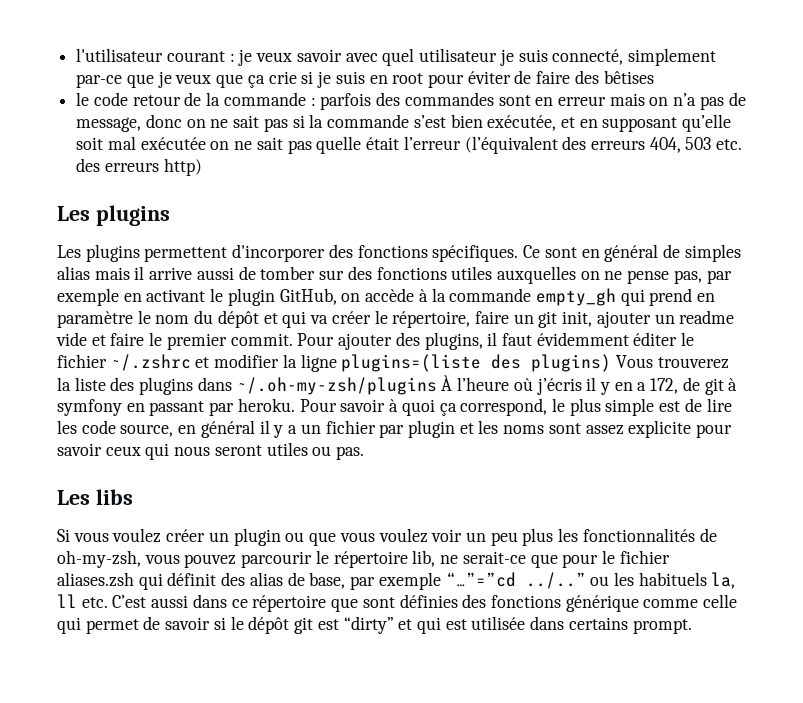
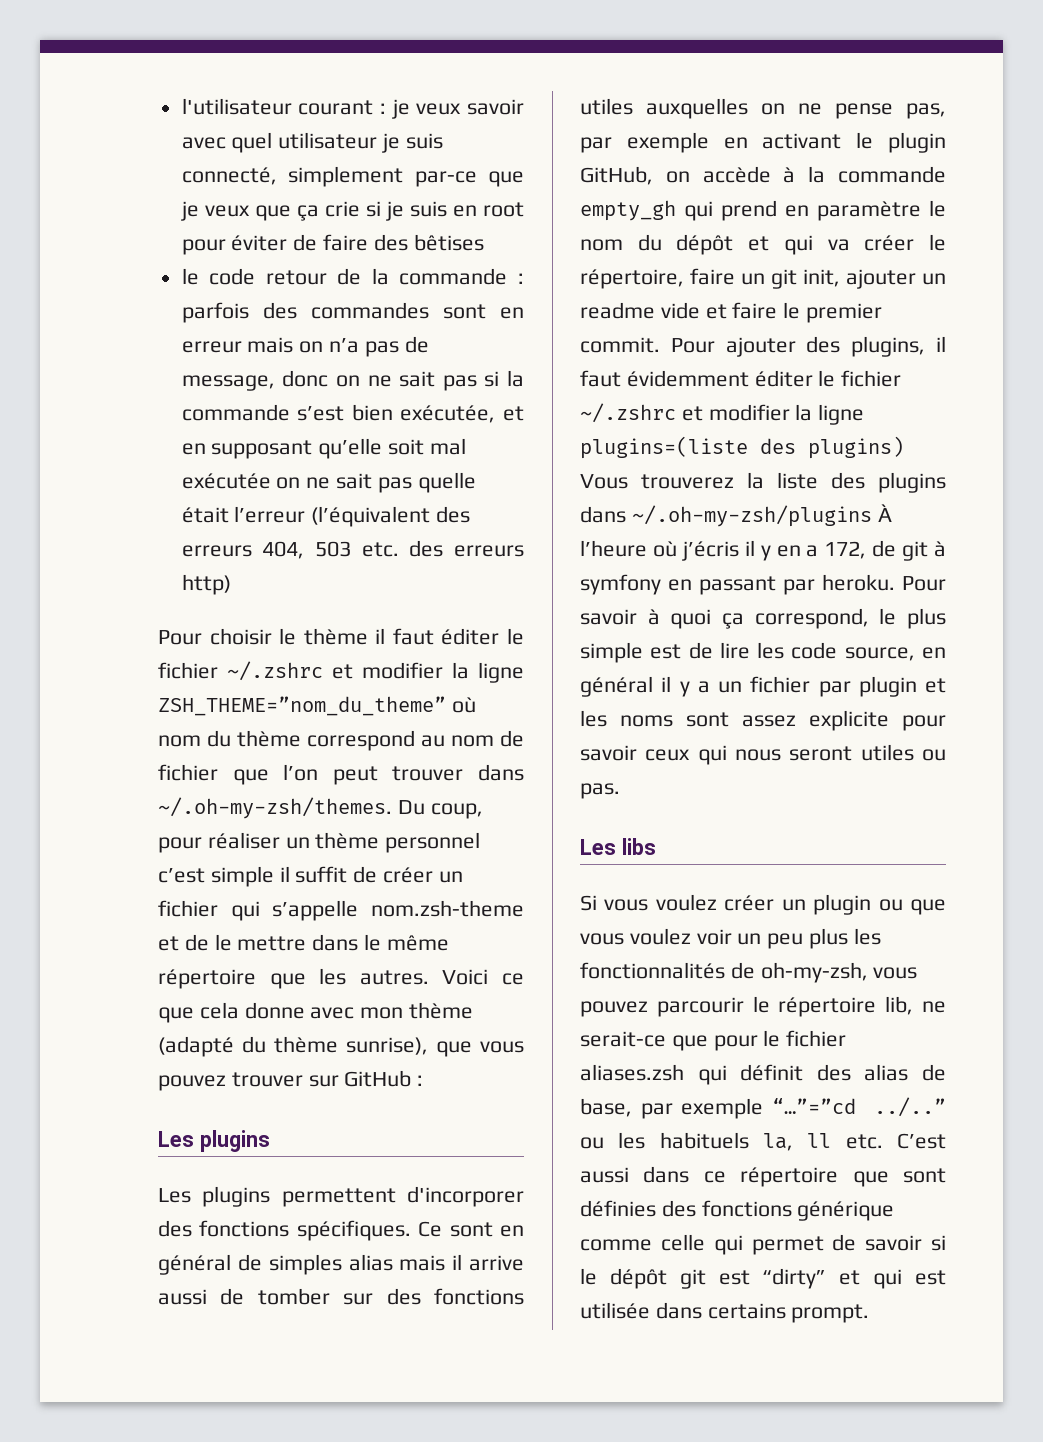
(202, 167) none -> [158,628,524,645] [158,661,524,683] [158,696,476,716] [158,730,524,751] [158,764,524,785] [158,797,483,819] [158,832,481,853] [158,866,463,887] [158,900,524,921] [158,934,449,951] [158,968,524,989] [158,1002,474,1023] [158,1036,524,1057] [158,1070,424,1091] // Pour choisir le thème il faut éditer le fichier ~/.zshrc et modifier la ligne ZSH_THEME=”nom_du_theme” où nom du thème correspond au nom de fichier que l’on peut trouver dans ~/.oh-my-zsh/themes. Du coup, pour réaliser un thème personnel c’est simple il suffit de créer un fichier qui s’appelle nom.zsh-theme et de le mettre dans le même répertoire que les autres. Voici ce que cela donne avec mon thème (adapté du thème sunrise), que vous pouvez trouver sur GitHub :

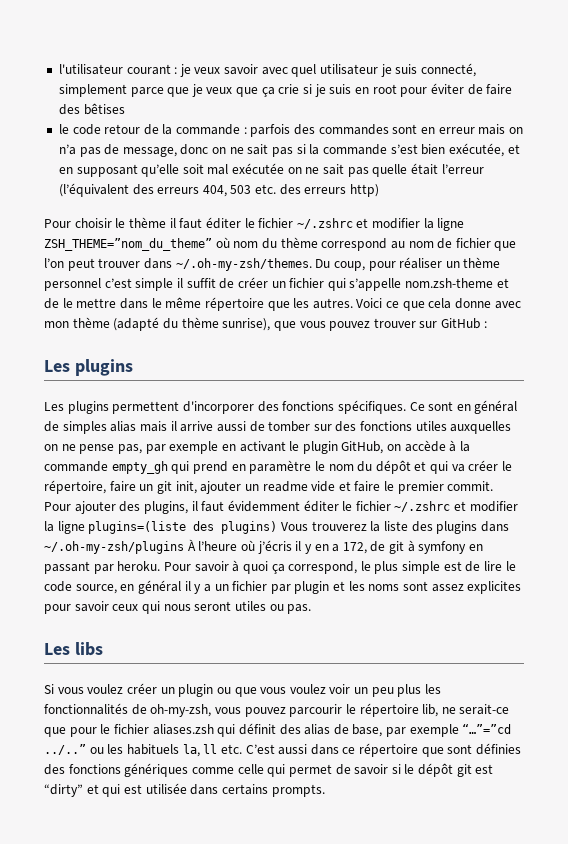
[414,171,477,187] par-ce -> [130,87,164,97] parce
[757,642,785,659] les -> [505,561,516,571] le
[809,710,889,731] explicite -> [467,581,522,594] explicites
[797,1201,895,1221] générique -> [124,763,189,777] génériques
[791,1304,870,1323] prompt. -> [271,784,325,797] prompts.

